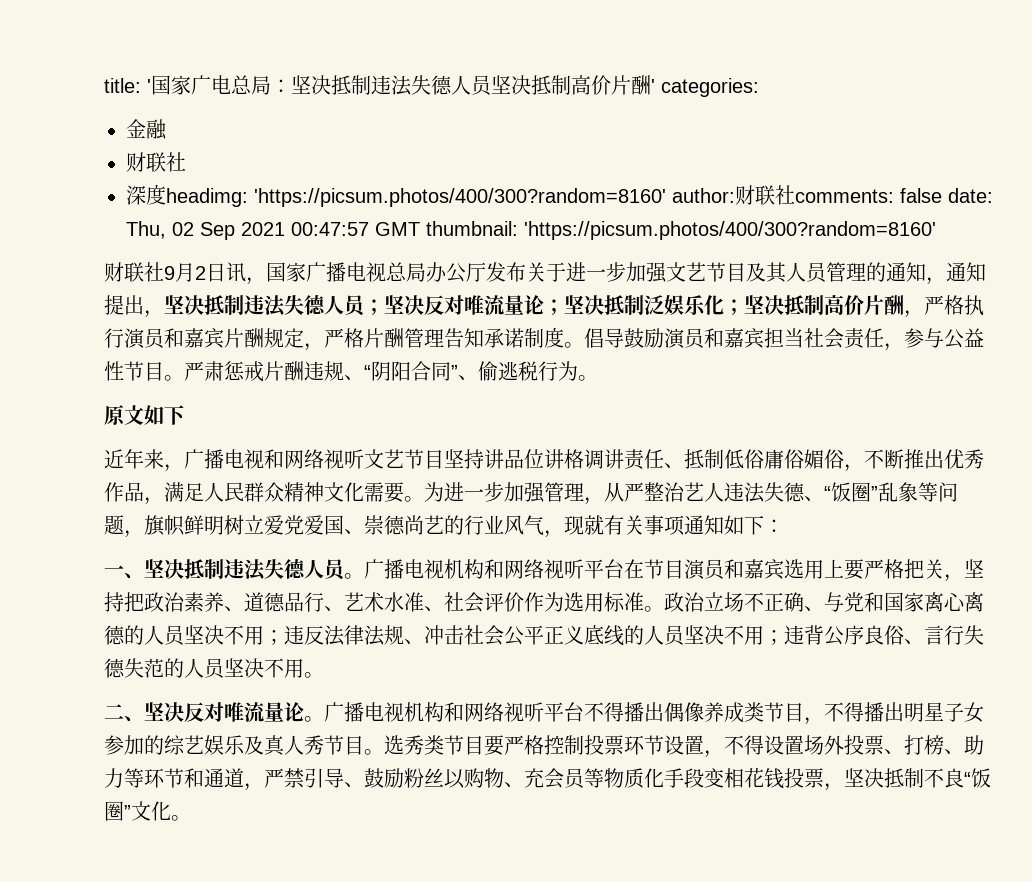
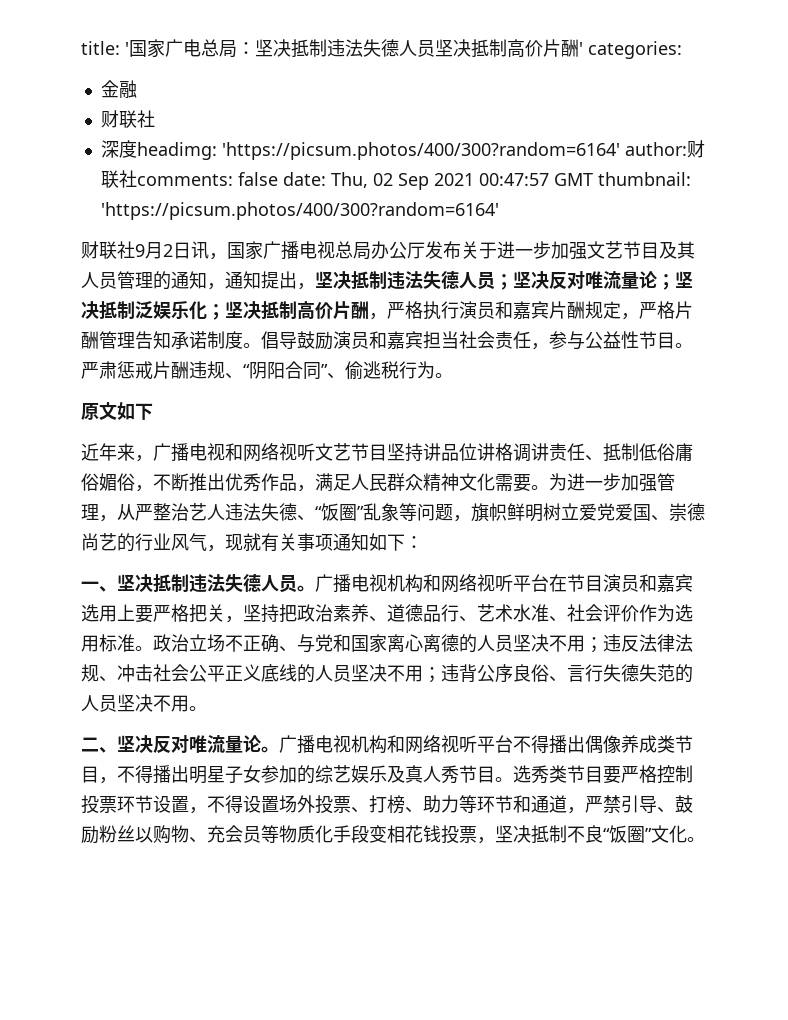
[254,188,666,207] 'https://picsum.photos/400/300?random=8160' -> [221,142,620,160] 'https://picsum.photos/400/300?random=6164'
[524,221,936,240] 'https://picsum.photos/400/300?random=8160' -> [100,202,499,220] 'https://picsum.photos/400/300?random=6164'

